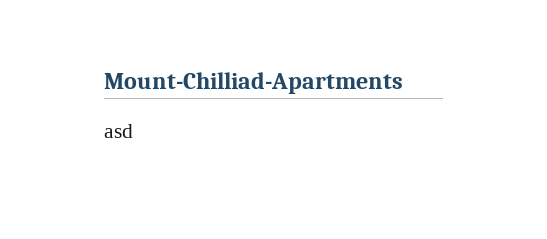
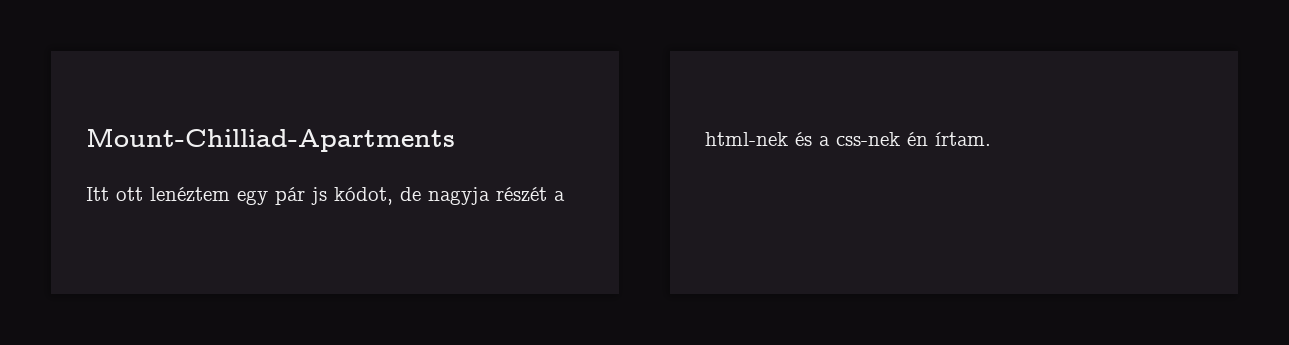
[104,124,133,138] asd -> [86,187,565,205] [705,132,991,146] Itt ott lenéztem egy pár js kódot, de nagyja részét a html-nek és a css-nek én írtam.

